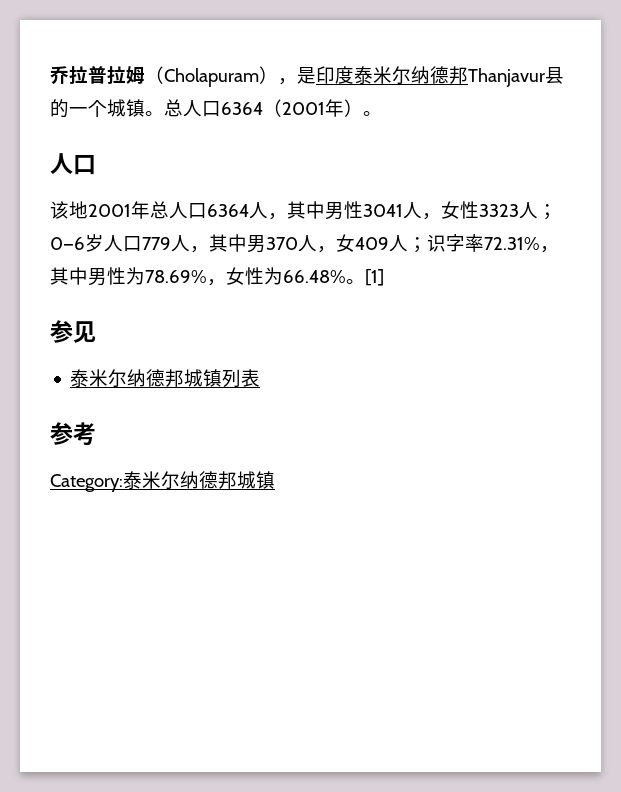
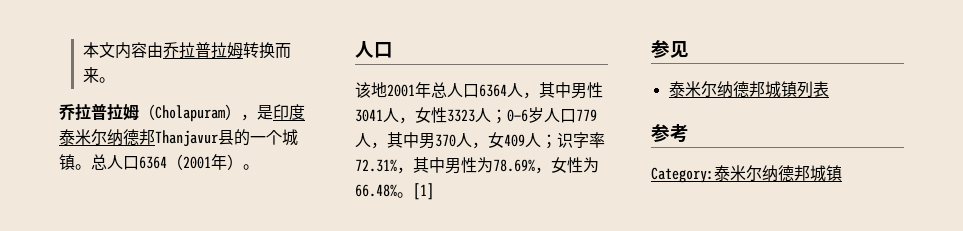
(50, 75) none -> [82,42,291,59] [82,67,115,83] 本文内容由乔拉普拉姆转换而来。 //

